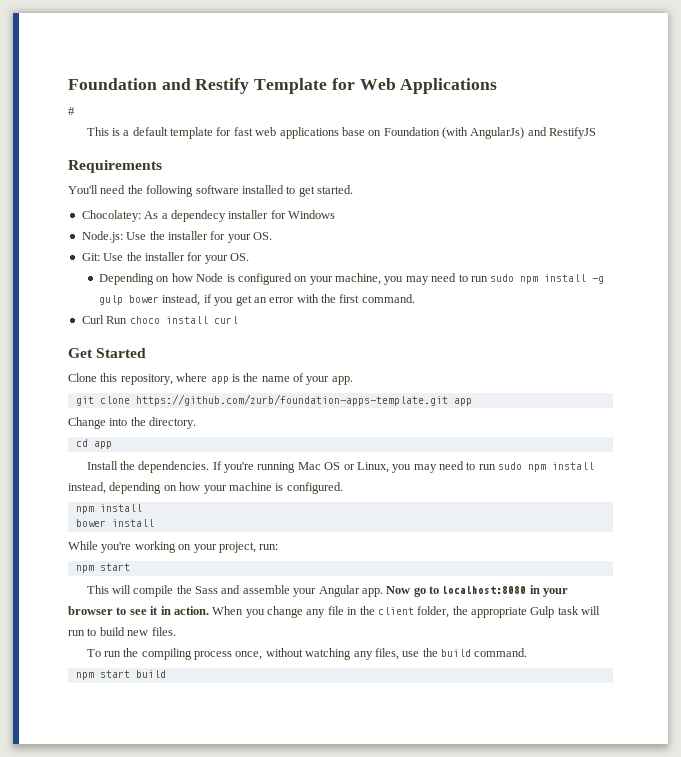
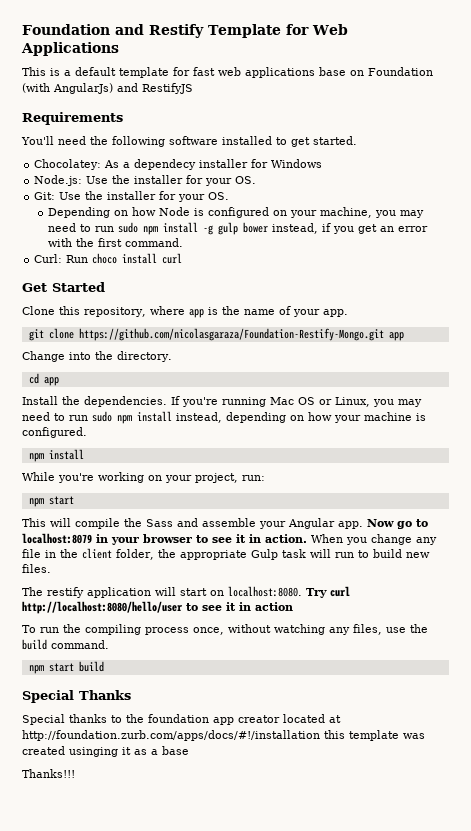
[68,107,75,115] // # -> (119, 49) none
[81,315,104,324] Curl -> [34,254,63,263] Curl:
[135,394,448,406] https://github.com/zurb/foundation-apps-template.git -> [78,328,384,341] https://github.com/nicolasgaraza/Foundation-Restify-Mongo.git
[75,519,154,527] // bower install -> (84, 454) none
[442,586,527,594] localhost:8080 -> [22,533,92,544] localhost:8079
(176, 631) none -> [22,586,350,598] [22,601,293,614] // The restify application will start on localhost:8080. Try curl http://localhost:8080/hello/user to see it in action
(166, 674) none -> [22,690,131,703] [22,714,341,725] [22,730,425,741] [22,746,189,757] [22,769,75,778] // Special Thanks // Special thanks to the foundation app creator located at http://foundation.zurb.com/apps/docs/#!/installation this template was created usinging it as a base // Thanks!!!

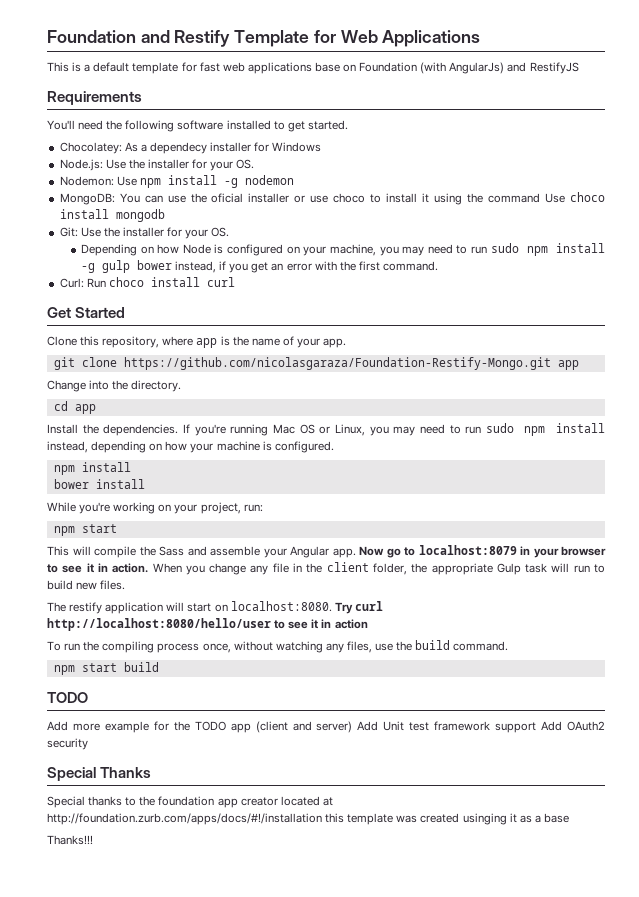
(257, 180) none -> [59,175,294,188] [59,192,605,205] [59,209,165,222] // Nodemon: Use npm install -g nodemon // MongoDB: You can use the oficial installer or use choco to install it using the command Use choco install mongodb
(84, 454) none -> [53,479,145,489] // bower install
(104, 666) none -> [47,692,88,703] [47,721,605,733] [47,738,88,750] // TODO // Add more example for the TODO app (client and server) Add Unit test framework support Add OAuth2 security

